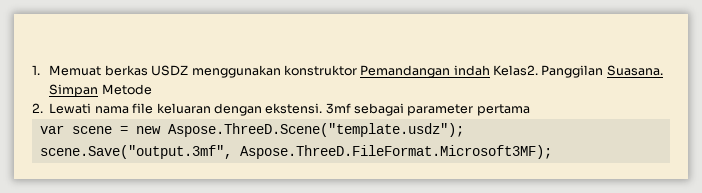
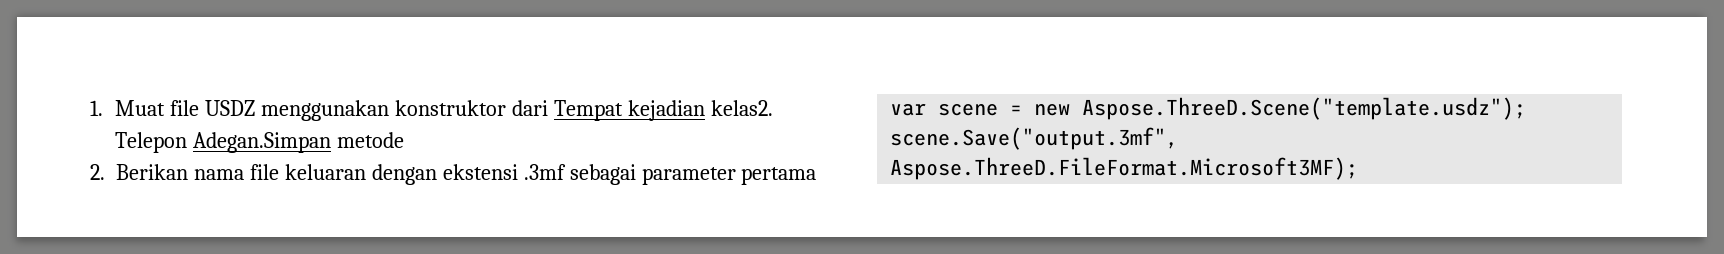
[49,65,148,76] Memuat berkas -> [115,100,200,116] Muat file
[360,65,663,78] [49,84,152,97] Pemandangan indah Kelas2. Panggilan Suasana. Simpan Metode -> [512,100,773,121] [115,132,405,153] dari Tempat kejadian kelas2. Telepon Adegan.Simpan metode
[49,103,92,114] Lewati -> [116,164,188,180] Berikan
[265,103,351,114] ekstensi. 3mf -> [442,164,566,180] ekstensi .3mf

